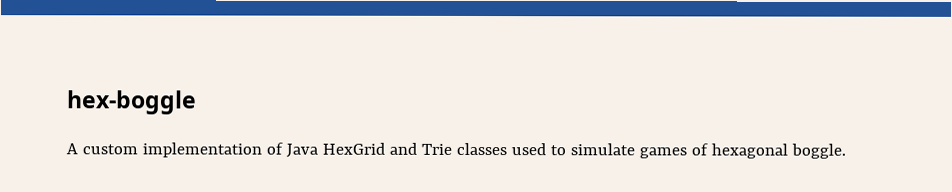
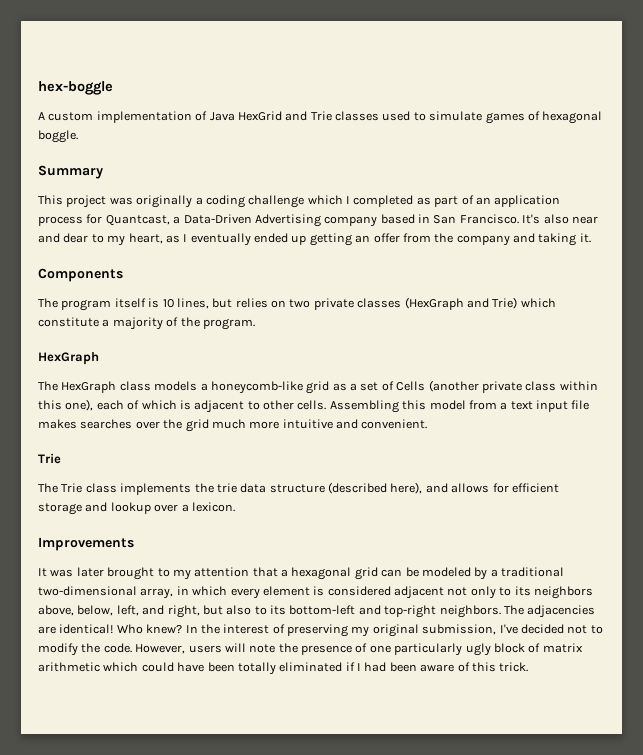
(846, 151) none -> [38,165,103,179] [38,195,561,208] [38,214,598,227] [38,233,591,246] [38,268,123,282] [38,297,556,311] [38,317,255,330] [38,352,99,365] [38,380,598,394] [38,399,590,413] [38,419,428,432] [38,453,61,464] [38,482,559,495] [38,502,235,515] [38,537,134,551] [38,567,564,580] [38,586,593,599] [38,605,596,618] [38,624,603,637] [38,643,583,656] [38,662,529,675] // Summary // This project was originally a coding challenge which I completed as part of an application process for Quantcast, a Data-Driven Advertising company based in San Francisco. It's also near and dear to my heart, as I eventually ended up getting an offer from the company and taking it. // Components // The program itself is 10 lines, but relies on two private classes (HexGraph and Trie) which constitute a majority of the program. // HexGraph // The HexGraph class models a honeycomb-like grid as a set of Cells (another private class within this one), each of which is adjacent to other cells. Assembling this model from a text input file makes searches over the grid much more intuitive and convenient. // Trie // The Trie class implements the trie data structure (described here), and allows for efficient storage and lookup over a lexicon. // Improvements // It was later brought to my attention that a hexagonal grid can be modeled by a traditional two-dimensional array, in which every element is considered adjacent not only to its neighbors above, below, left, and right, but also to its bottom-left and top-right neighbors. The adjacencies are identical! Who knew? In the interest of preserving my original submission, I've decided not to modify the code. However, users will note the presence of one particularly ugly block of matrix arithmetic which could have been totally eliminated if I had been aware of this trick.

